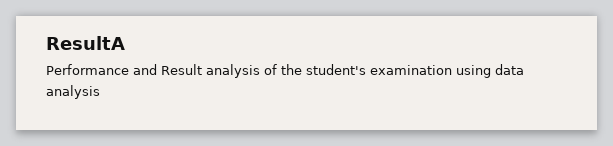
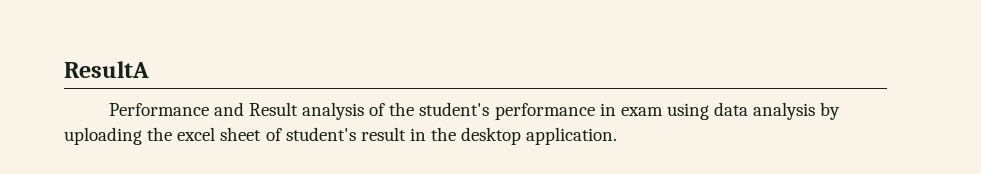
[370,64,524,78] [46,85,100,99] examination using data analysis -> [494,102,841,120] [64,127,618,145] performance in exam using data analysis by uploading the excel sheet of student's result in the desktop application.

